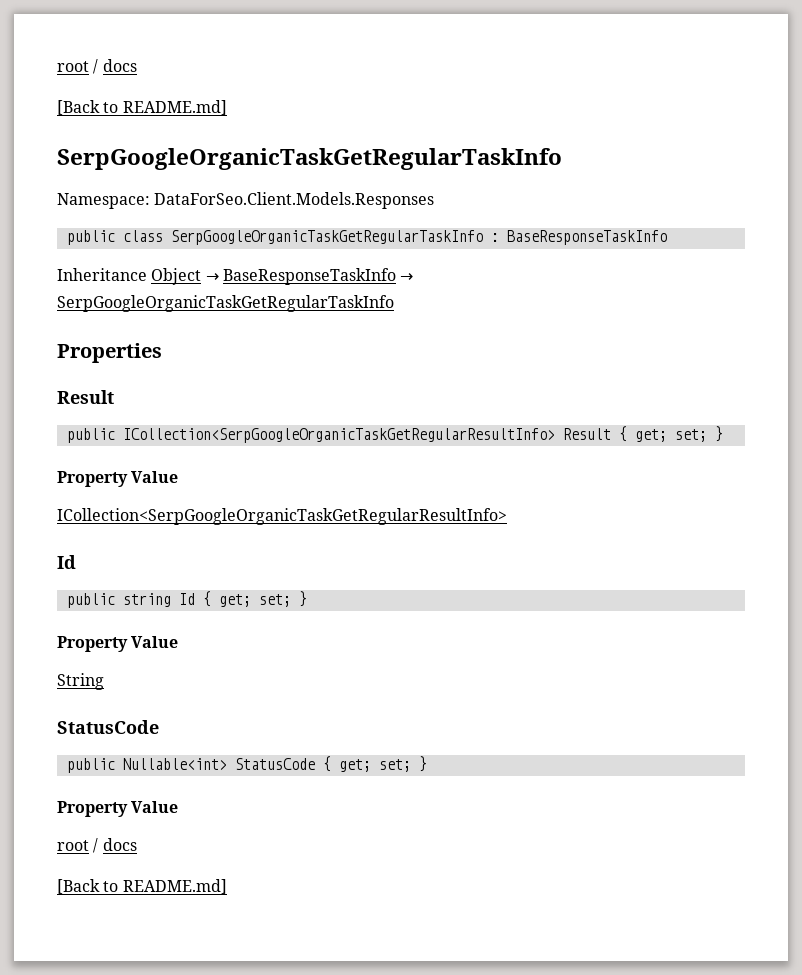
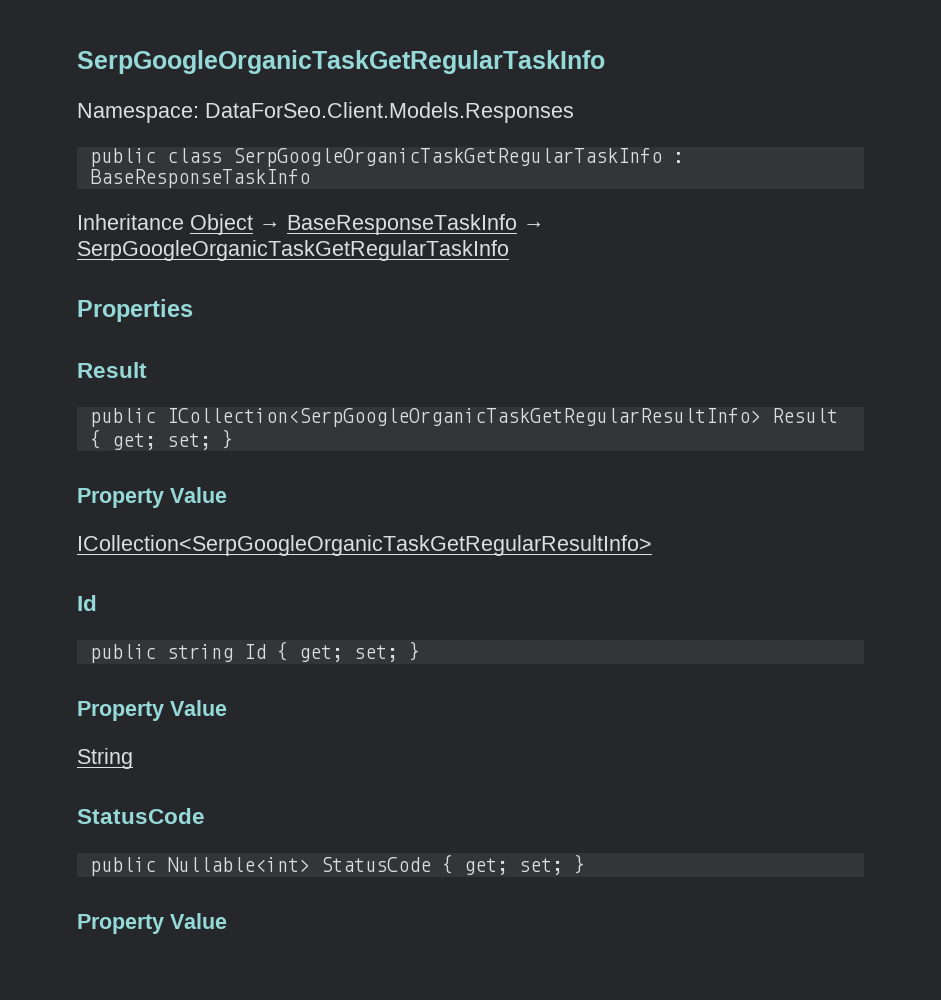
[57,59,137,74] [57,100,227,115] root / docs // [Back to README.md] // -> (77, 62) none
[57,838,137,853] [57,879,227,894] // root / docs // [Back to README.md] -> (227, 921) none

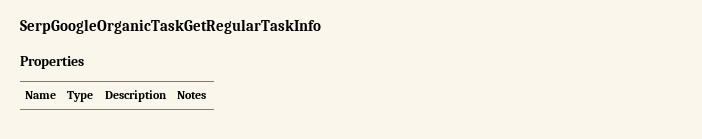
[77,50,605,74] [77,102,574,123] [89,148,684,167] [89,169,310,188] [77,214,545,235] [77,240,509,261] [77,299,193,322] [77,362,147,378] [89,408,838,427] [89,429,233,450] [77,487,227,508] [77,535,652,556] [77,595,97,611] [89,641,420,663] [77,700,227,721] [77,748,133,769] [77,808,205,824] [89,854,585,876] [77,913,227,934] SerpGoogleOrganicTaskGetRegularTaskInfo // Namespace: DataForSeo.Client.Models.Responses // public class SerpGoogleOrganicTaskGetRegularTaskInfo : BaseResponseTaskInfo // Inheritance Object → BaseResponseTaskInfo → SerpGoogleOrganicTaskGetRegularTaskInfo // Properties // Result // public ICollection<SerpGoogleOrganicTaskGetRegularResultInfo> Result { get; set; } // Property Value // ICollection<SerpGoogleOrganicTaskGetRegularResultInfo> // Id // public string Id { get; set; } // Property Value // String // StatusCode // public Nullable<int> StatusCode { get; set; } // Property Value -> [20,19,321,34] [20,56,84,69] [25,91,57,99] [67,91,94,102] [105,90,168,102] [177,91,207,99] SerpGoogleOrganicTaskGetRegularTaskInfo // Properties // Name | Type | Description | Notes

